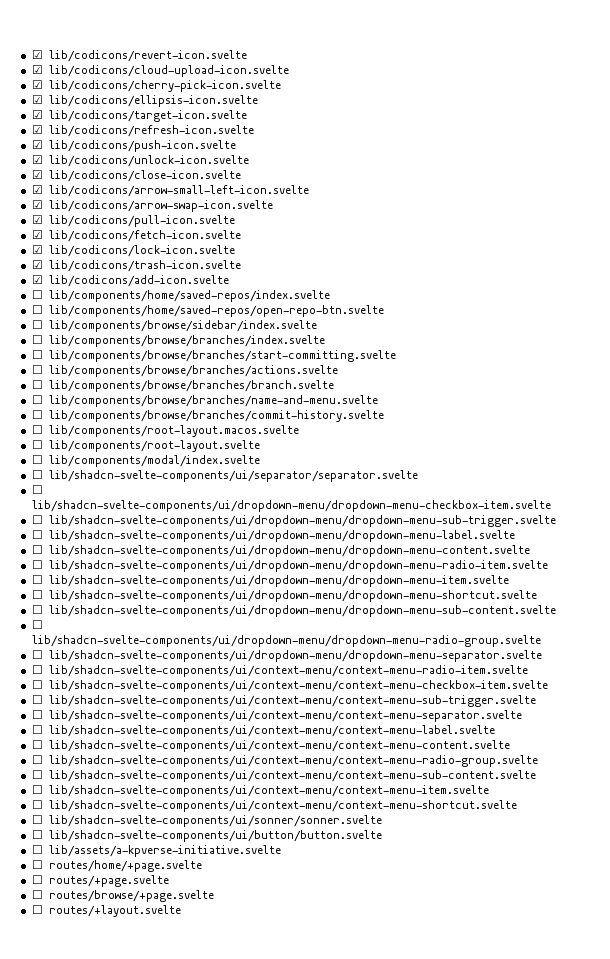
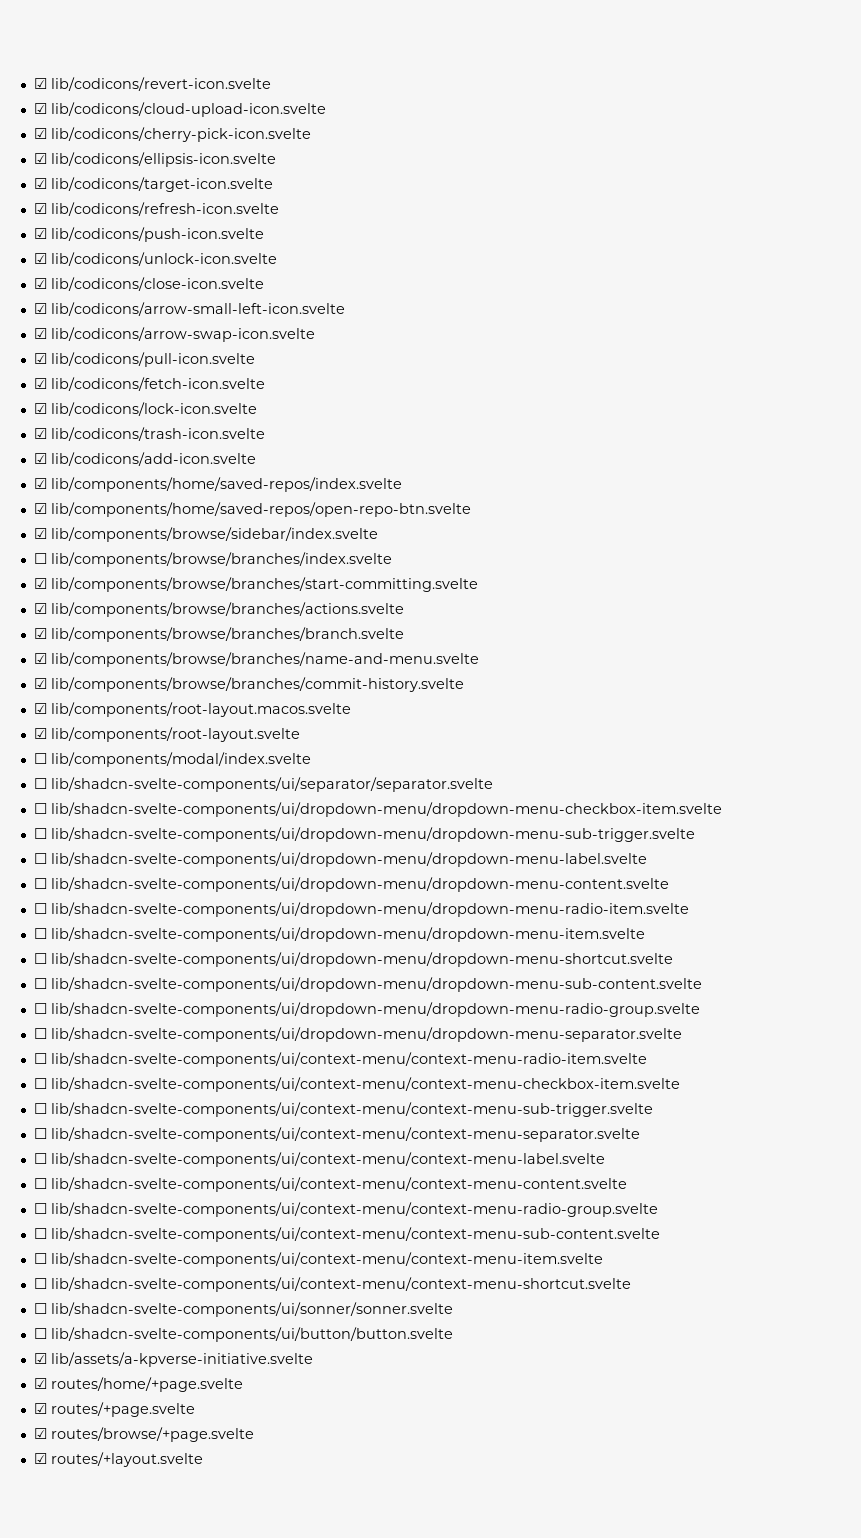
[31,290,43,299] ☐ -> [33,478,47,489] ☑
[31,305,43,314] ☐ -> [33,503,47,514] ☑
[31,320,43,329] ☐ -> [33,528,47,539] ☑
[31,350,43,359] ☐ -> [33,578,47,589] ☑
[31,365,43,374] ☐ -> [33,603,47,614] ☑
[31,380,43,389] ☐ -> [33,628,47,639] ☑
[31,395,43,404] ☐ -> [33,653,47,664] ☑
[31,410,43,419] ☐ -> [33,678,47,689] ☑
[31,425,43,434] ☐ -> [33,703,47,714] ☑
[31,440,43,449] ☐ -> [33,728,47,739] ☑
[31,845,43,854] ☐ -> [33,1353,47,1364] ☑
[31,860,43,869] ☐ -> [33,1378,47,1389] ☑
[31,875,43,884] ☐ -> [33,1403,47,1414] ☑
[31,890,43,899] ☐ -> [33,1428,47,1439] ☑
[31,905,43,914] ☐ -> [33,1453,47,1464] ☑

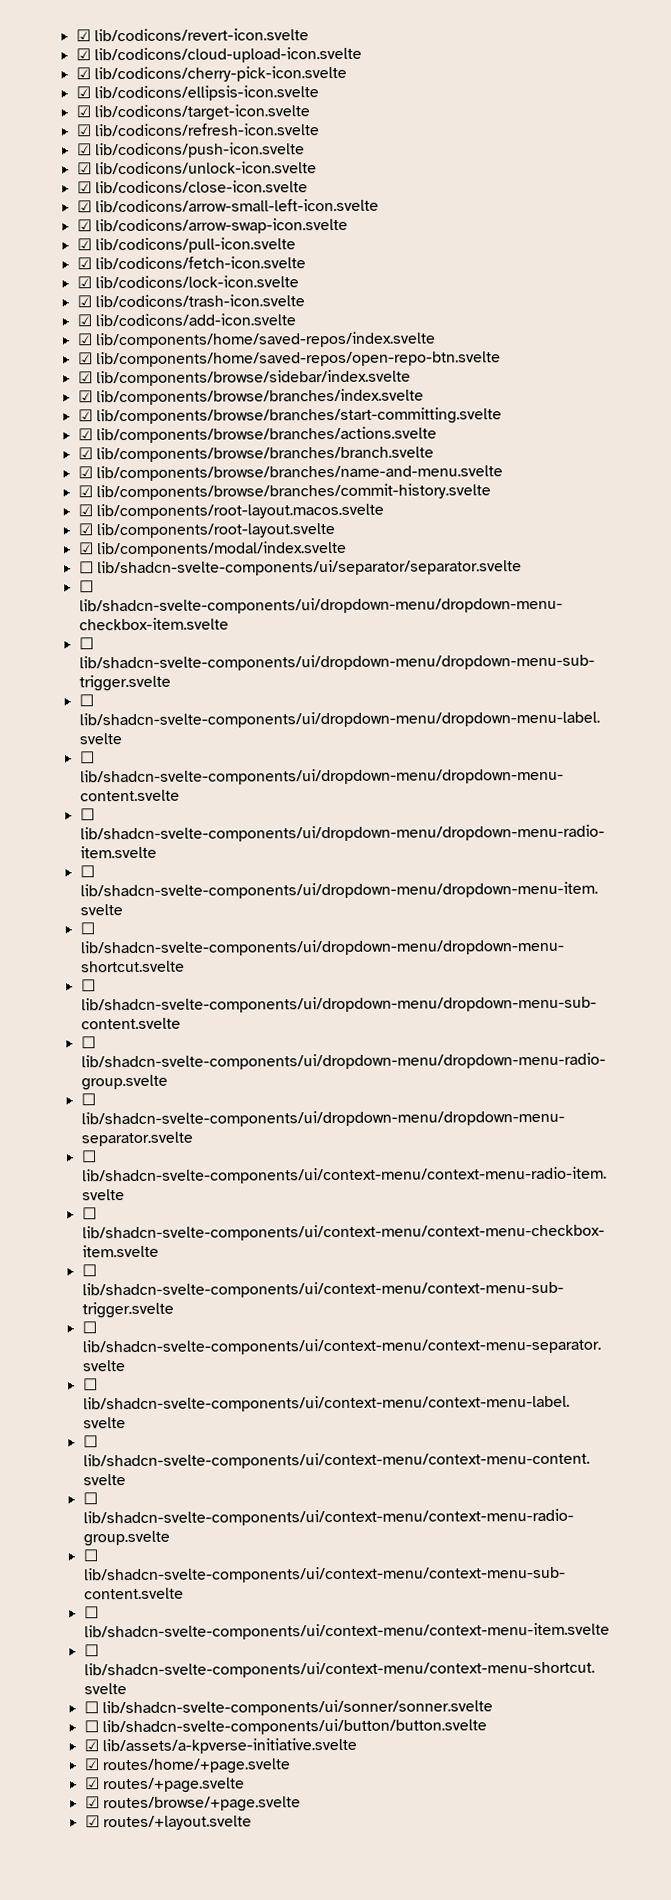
[33,553,47,564] ☐ -> [77,390,93,403] ☑
[33,753,47,764] ☐ -> [78,542,94,555] ☑

